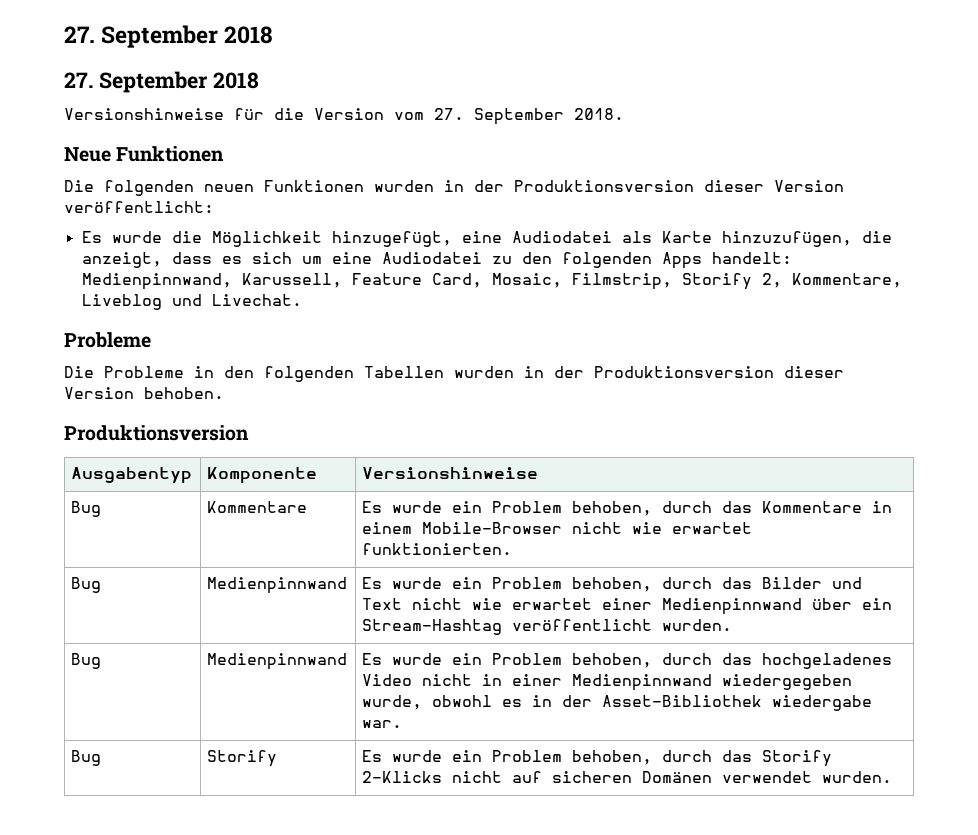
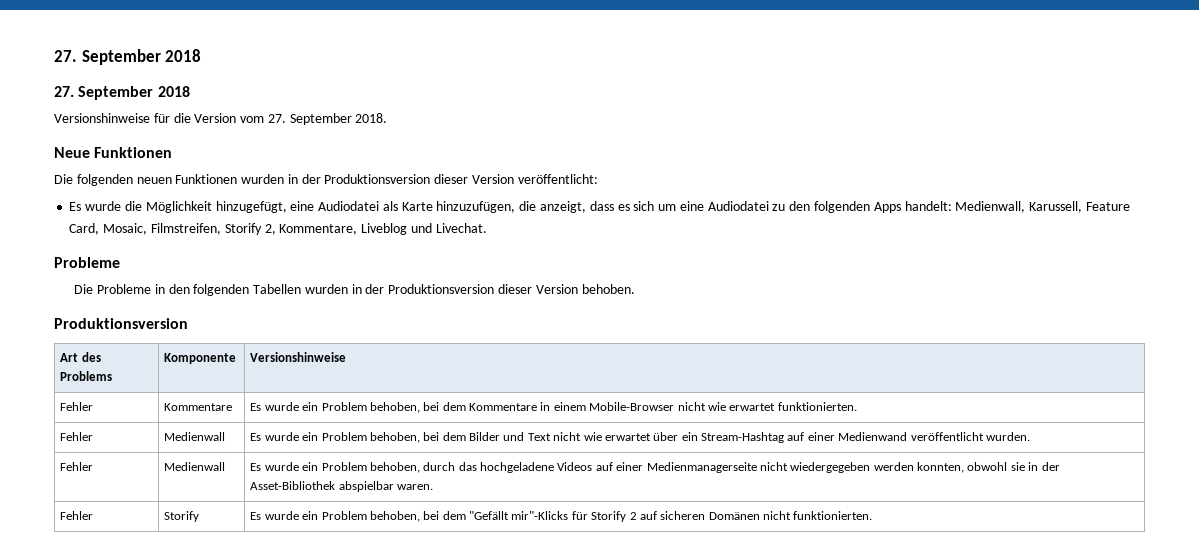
[81,273,232,290] Medienpinnwand, -> [955,201,1026,213] Medienwall,
[571,273,672,290] Filmstrip, -> [150,223,221,235] Filmstreifen,
[71,467,193,484] Ausgabentyp -> [60,352,101,362] [60,371,113,381] Art des Problems
[71,501,102,517] Bug -> [60,402,94,411] Fehler
[662,501,753,513] durch das -> [423,402,466,411] bei dem
[71,577,102,593] [207,577,348,594] [362,577,863,592] [362,598,893,615] [362,619,733,635] [71,653,102,669] [207,653,348,670] [362,653,893,669] [362,674,853,691] [362,695,873,711] [362,720,403,728] [71,750,102,766] Bug | Medienpinnwand | Es wurde ein Problem behoben, durch das Bilder und Text nicht wie erwartet einer Medienpinnwand über ein Stream-Hashtag veröffentlicht wurden. // Bug | Medienpinnwand | Es wurde ein Problem behoben, durch das hochgeladenes Video nicht in einer Medienpinnwand wiedergegeben wurde, obwohl es in der Asset-Bibliothek wiedergabe war. // Bug -> [60,432,94,441] [164,432,226,441] [250,432,1030,443] [60,462,94,471] [164,462,226,471] [250,462,1060,473] [250,481,434,492] [60,511,94,520] Fehler | Medienwall | Es wurde ein Problem behoben, bei dem Bilder und Text nicht wie erwartet über ein Stream-Hashtag auf einer Medienwand veröffentlicht wurden. // Fehler | Medienwall | Es wurde ein Problem behoben, durch das hochgeladene Videos auf einer Medienmanagerseite nicht wiedergegeben werden konnten, obwohl sie in der Asset-Bibliothek abspielbar waren. // Fehler
[662,750,833,767] [362,771,503,783] durch das Storify 2-Klicks nicht -> [423,511,637,522] bei dem "Gefällt mir"-Klicks für Storify 2
[722,771,893,783] verwendet wurden. -> [763,511,873,520] nicht funktionierten.

